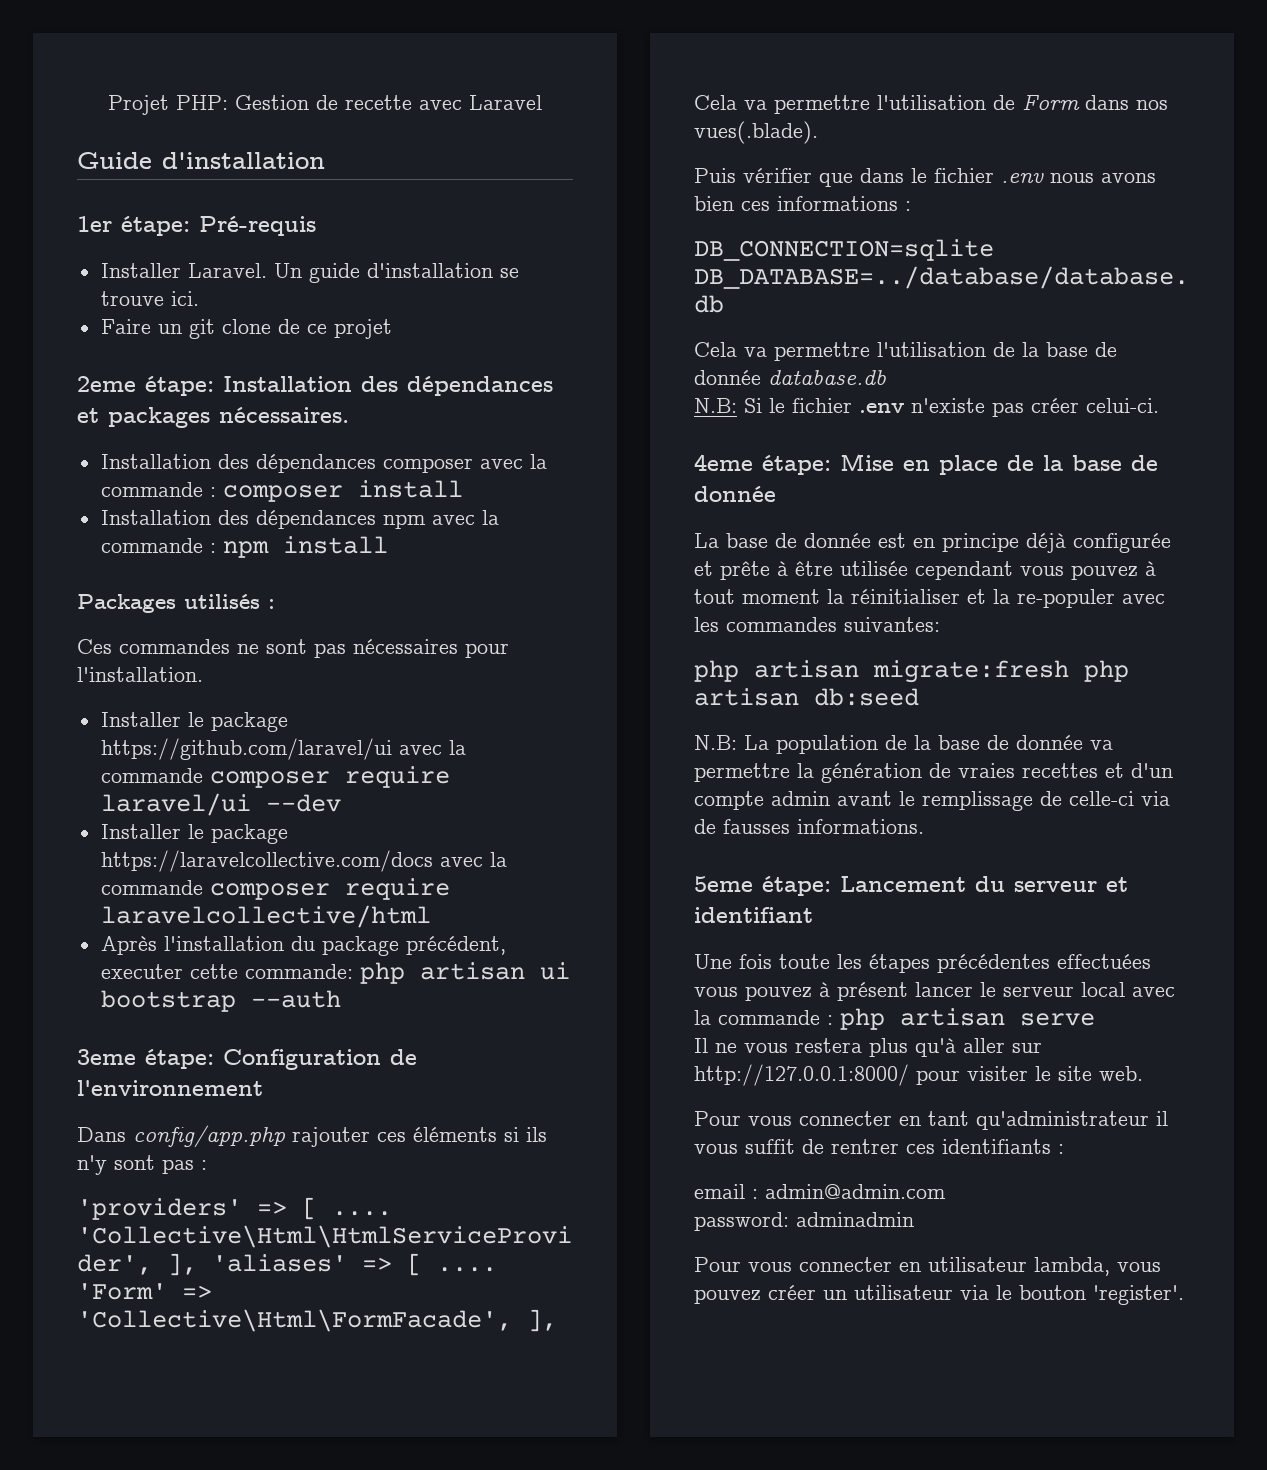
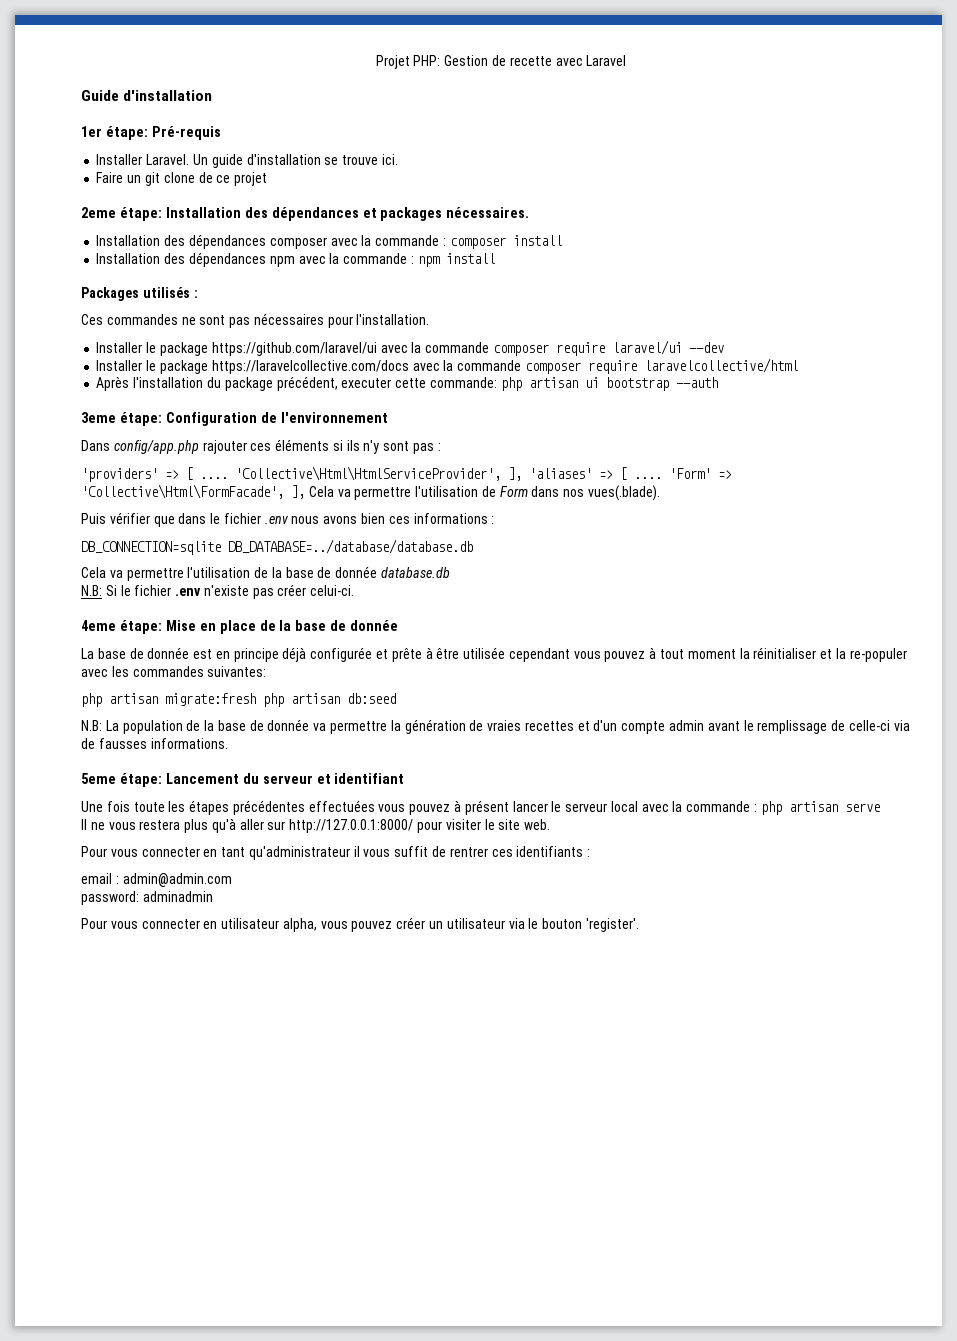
[1034,1257,1110,1276] lambda, -> [282,918,317,932] alpha,

